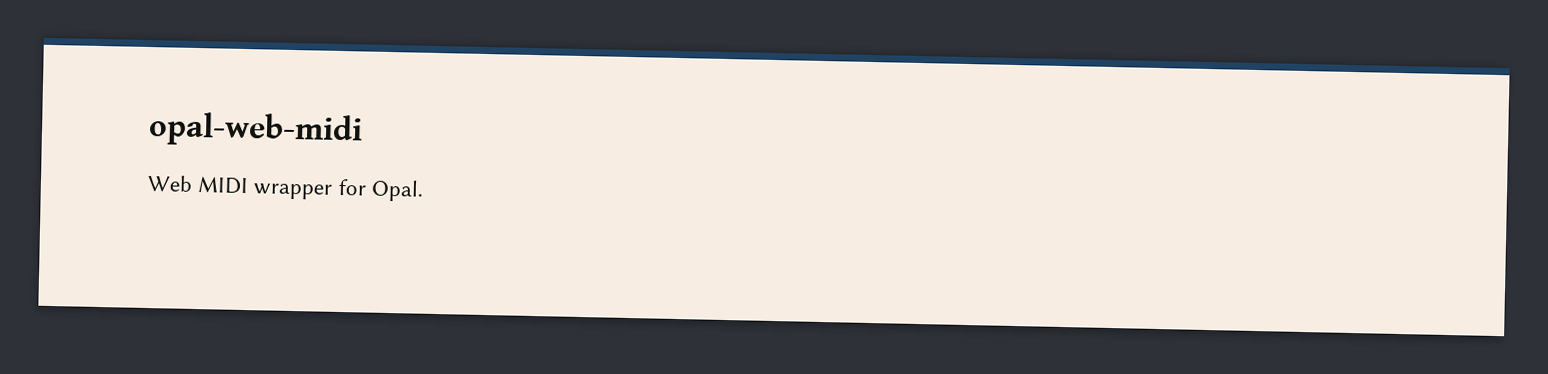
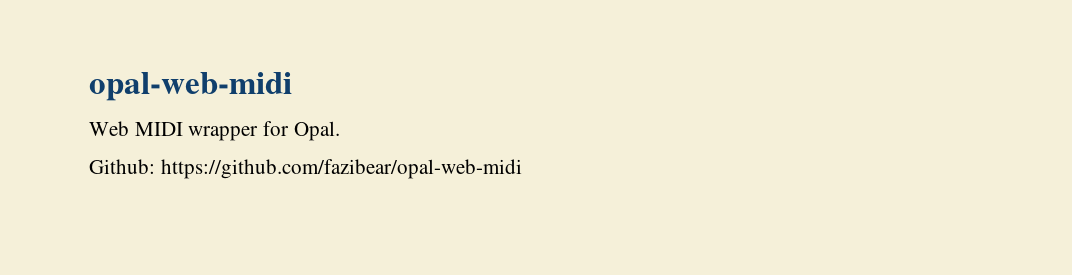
(424, 190) none -> [89,159,522,179] // Github: https://github.com/fazibear/opal-web-midi

